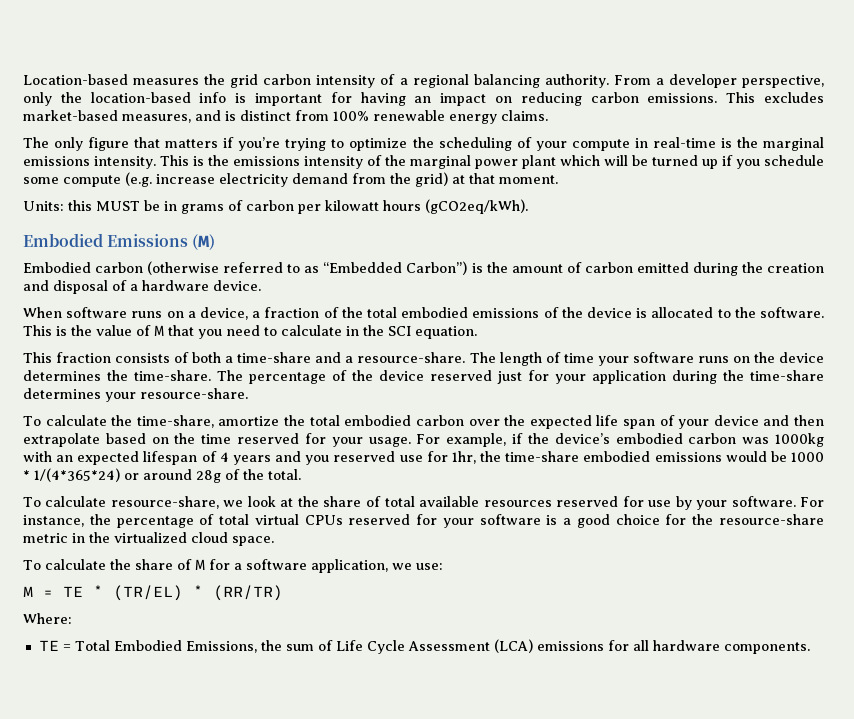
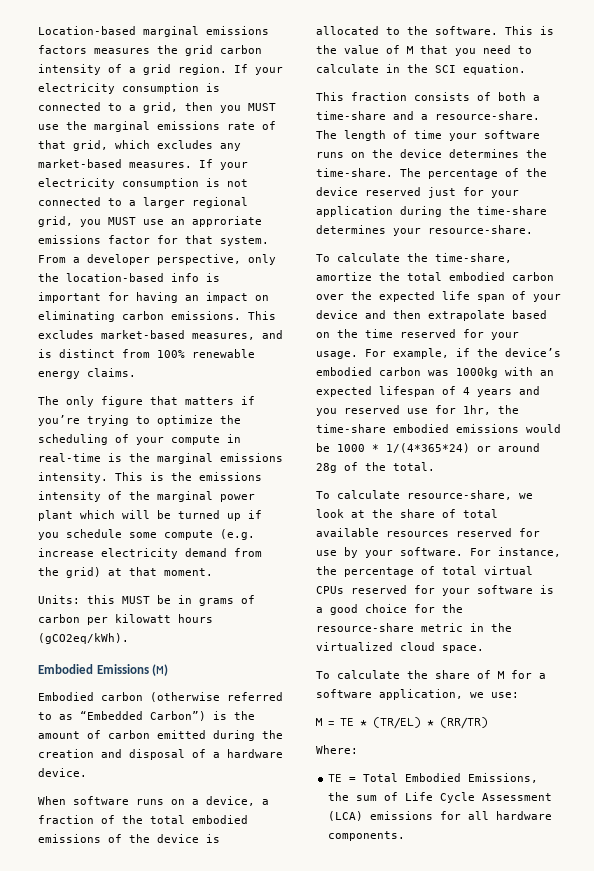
(128, 79) none -> [143,26,269,37] [38,45,87,54] marginal emissions factors
[412,74,609,88] regional balancing authority. -> [143,64,283,75] [38,83,220,94] [38,102,276,113] [38,121,276,132] [38,140,241,151] [38,159,248,170] [38,178,248,189] [38,197,248,208] [38,216,262,227] [38,235,269,246] grid region. If your electricity consumption is connected to a grid, then you MUST use the marginal emissions rate of that grid, which excludes any market-based measures. If your electricity consumption is not connected to a larger regional grid, you MUST use an approriate emissions factor for that system.
[520,92,582,106] reducing -> [38,311,115,322] eliminating

